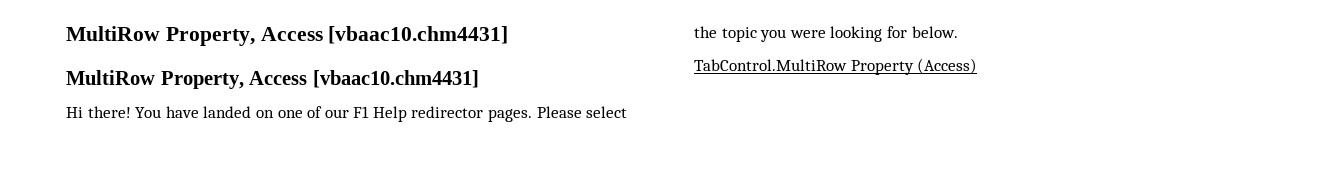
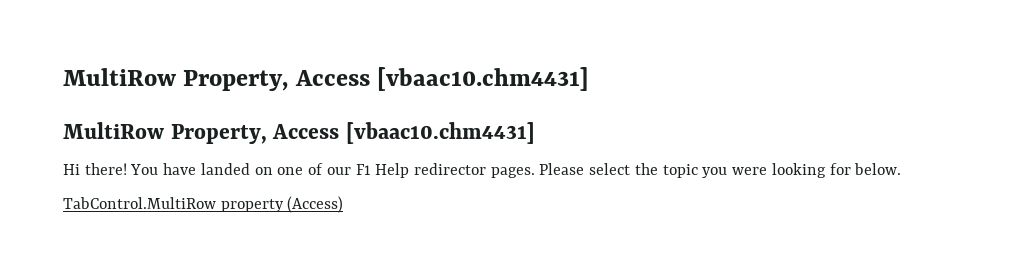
[850,60,914,75] Property -> [220,199,284,212] property

